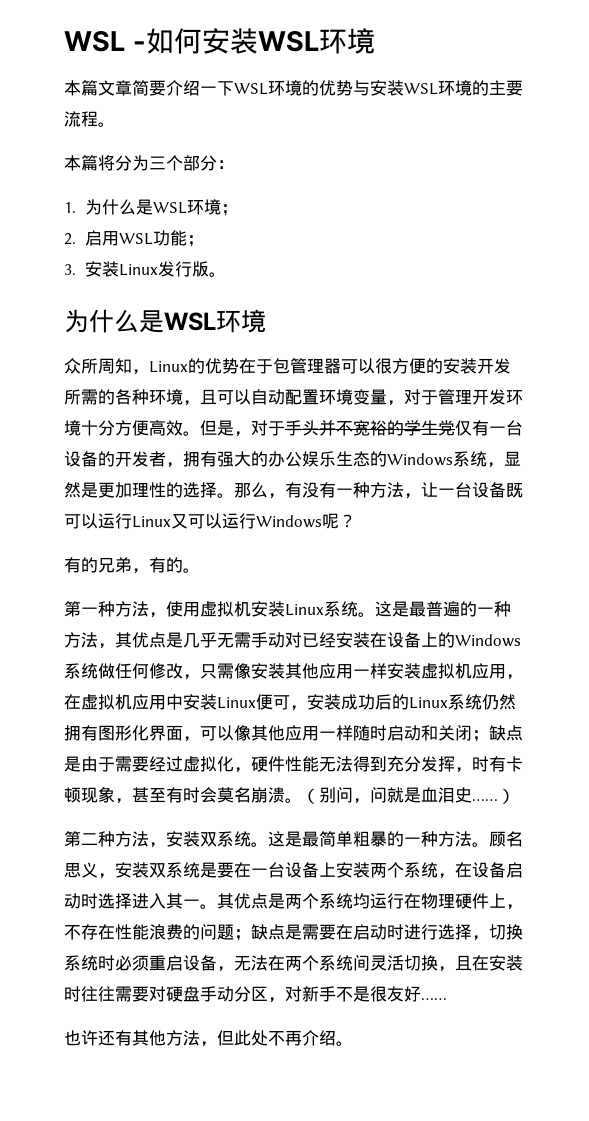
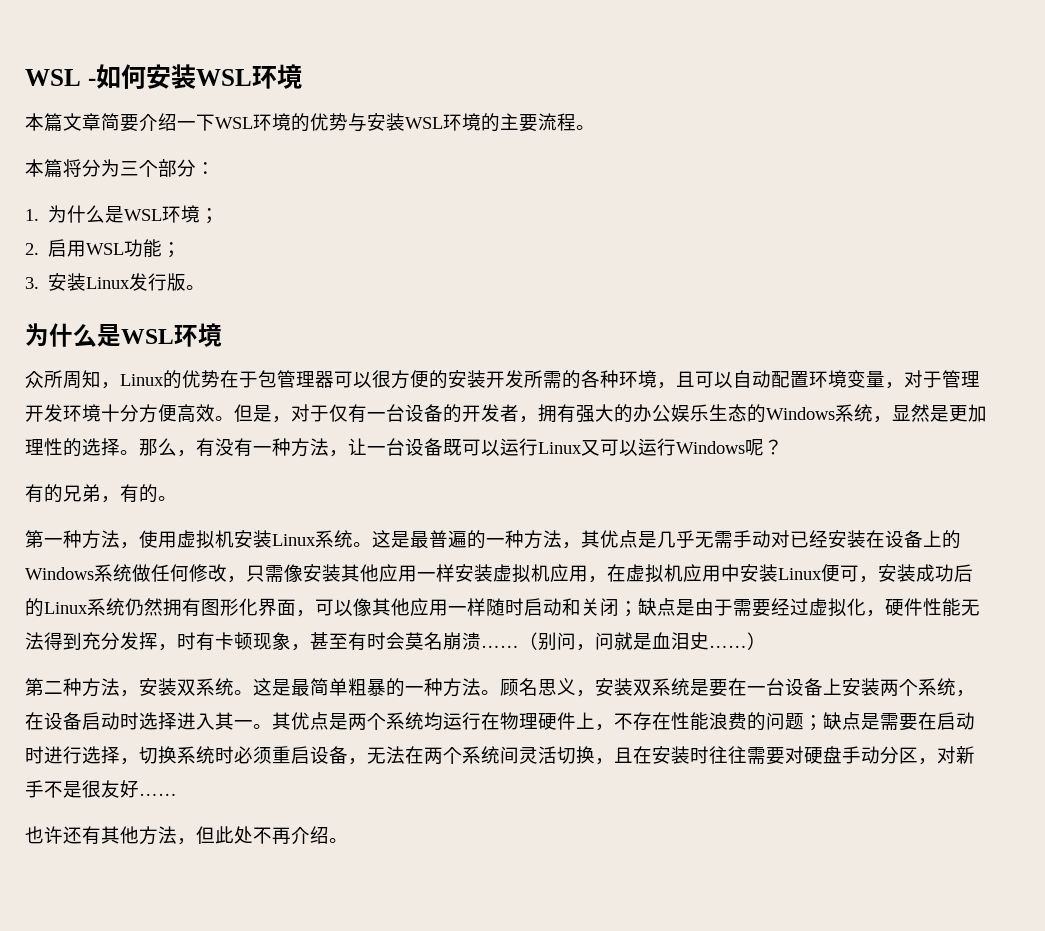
[285,420,455,436] 手头并不宽裕的学生党 -> (329, 413) none
[285,798,302,803] 。 -> [481,645,519,648] ……

